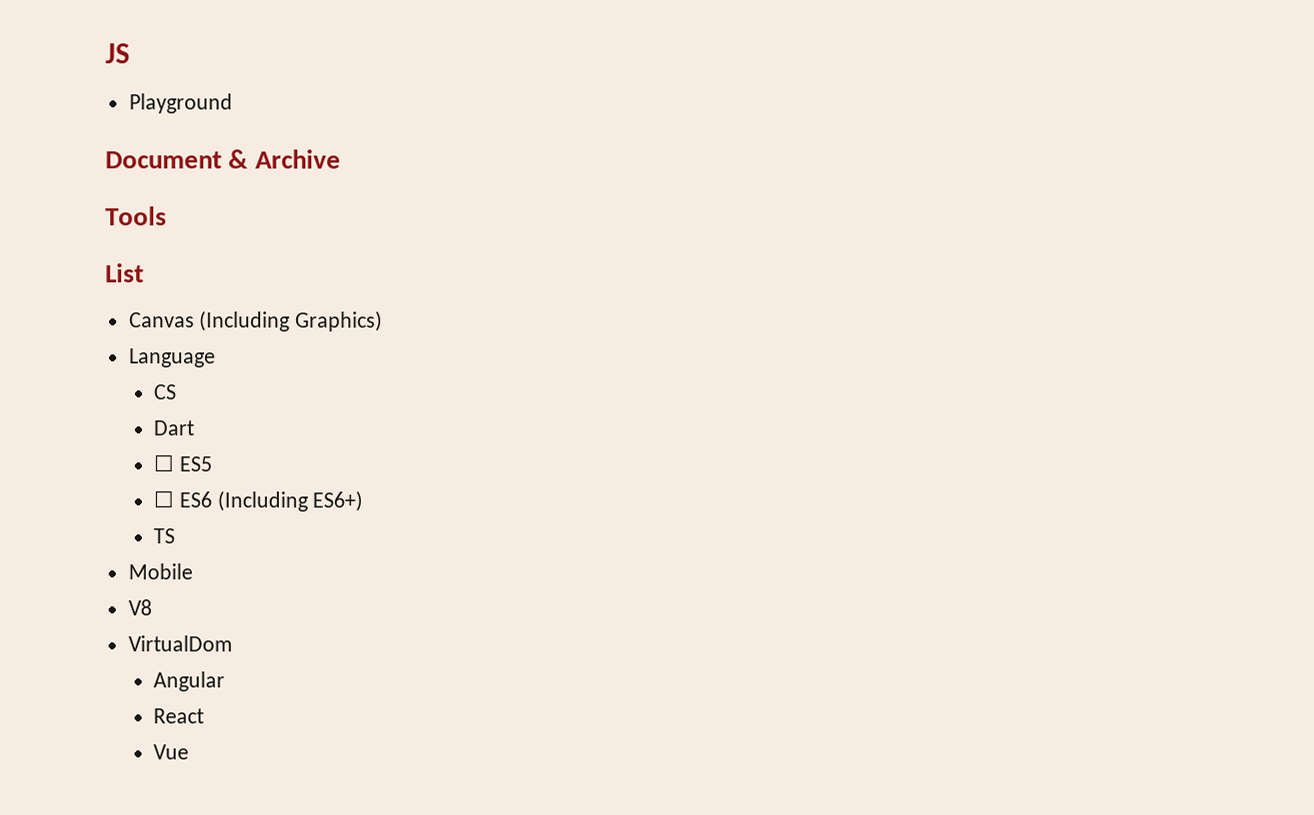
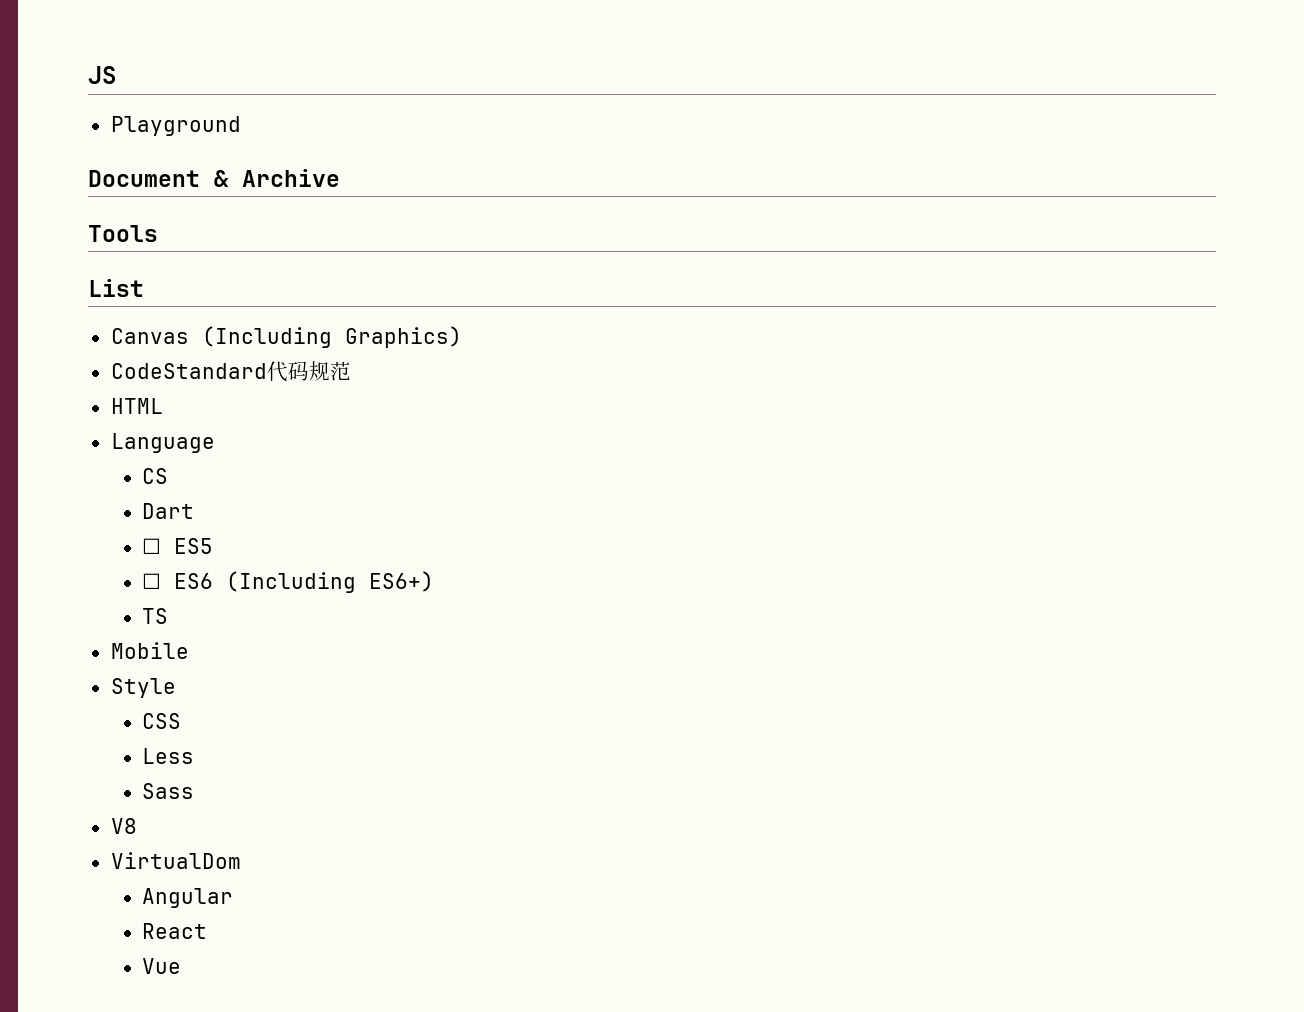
(384, 321) none -> [110,361,351,382] [110,398,163,414] // CodeStandard代码规范 // HTML
(193, 571) none -> [110,678,176,698] [142,713,182,729] [142,748,195,764] [142,783,195,799] // Style // CSS // Less // Sass

